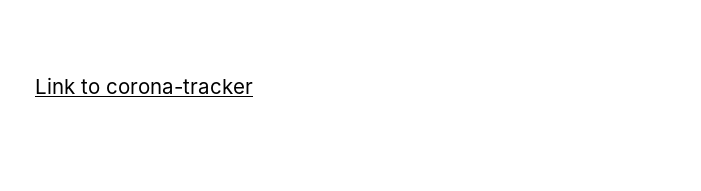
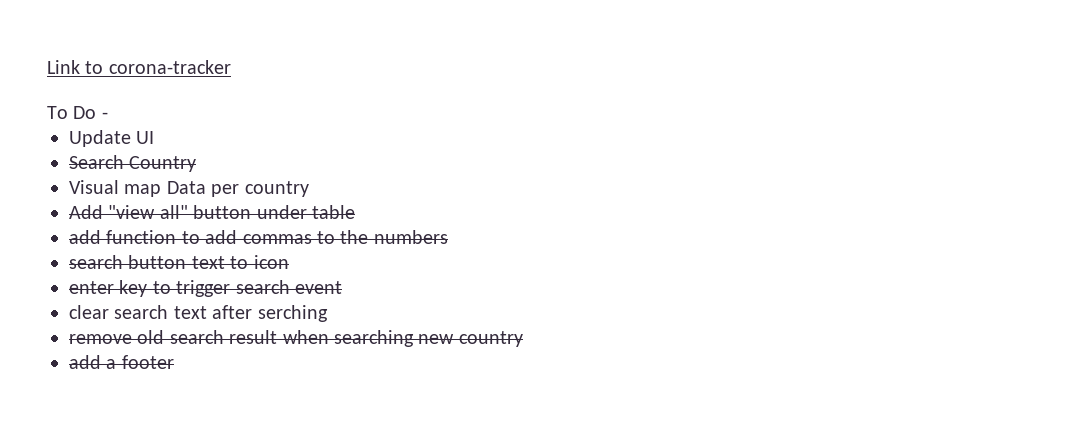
(253, 86) none -> [47,106,108,119] [69,130,155,147] [69,155,197,172] [69,180,309,197] [69,205,355,219] [69,230,448,244] [69,255,289,269] [69,280,342,297] [69,305,328,322] [69,330,523,347] [69,355,174,369] // To Do - // Update UI // Search Country // Visual map Data per country // Add "view all" button under table // add function to add commas to the numbers // search button text to icon // enter key to trigger search event // clear search text after serching // remove old search result when searching new country // add a footer

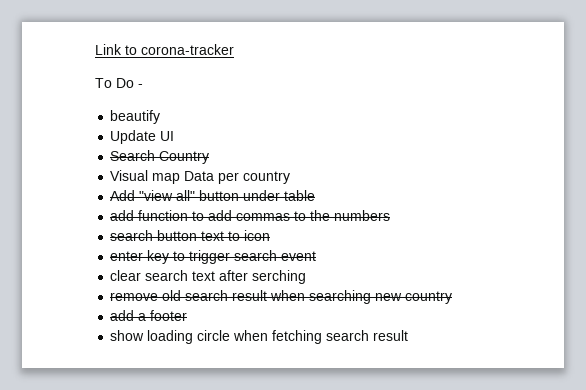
(108, 115) none -> [110,110,161,124] // beautify
(174, 362) none -> [110,330,409,344] // show loading circle when fetching search result

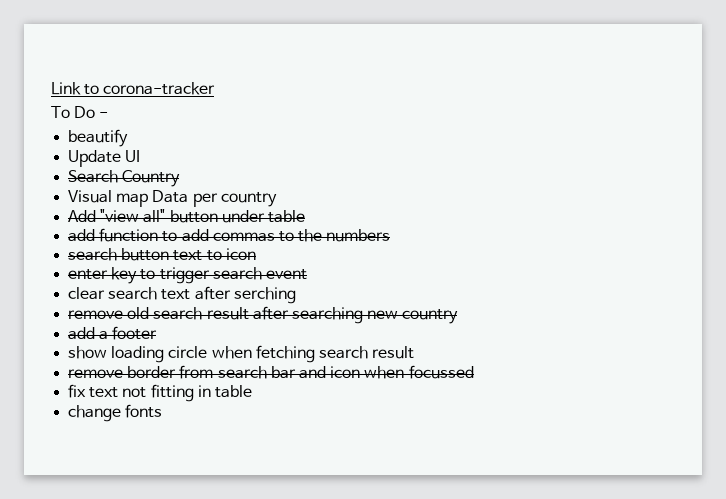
[270,290,306,301] when -> [252,306,289,320] after
(409, 335) none -> [68,365,474,379] [68,384,252,402] [68,404,163,422] // remove border from search bar and icon when focussed // fix text not fitting in table // change fonts

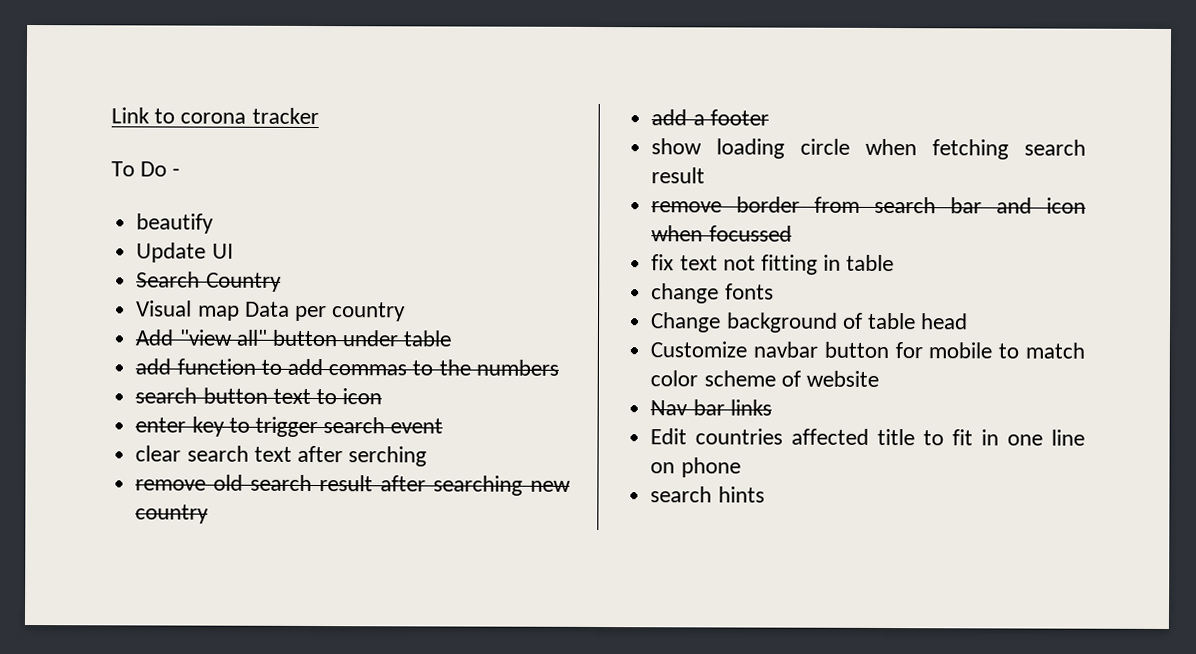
[103,82,216,95] corona-tracker -> [180,107,319,125] corona tracker
(163, 411) none -> [650,312,969,333] [650,341,1085,359] [650,370,879,387] [650,399,772,416] [650,428,1085,446] [650,457,741,478] [650,486,765,503] // Change background of table head // Customize navbar button for mobile to match color scheme of website // Nav bar links // Edit countries affected title to fit in one line on phone // search hints

